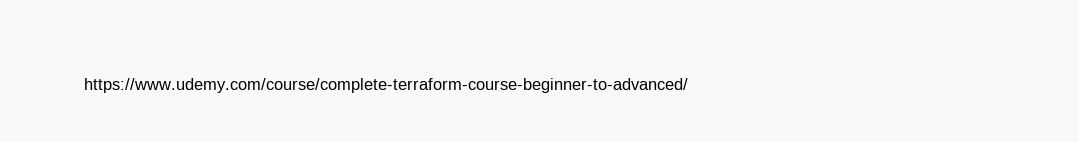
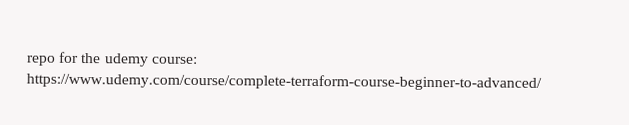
(84, 85) none -> [26,51,198,67] repo for the udemy course:

